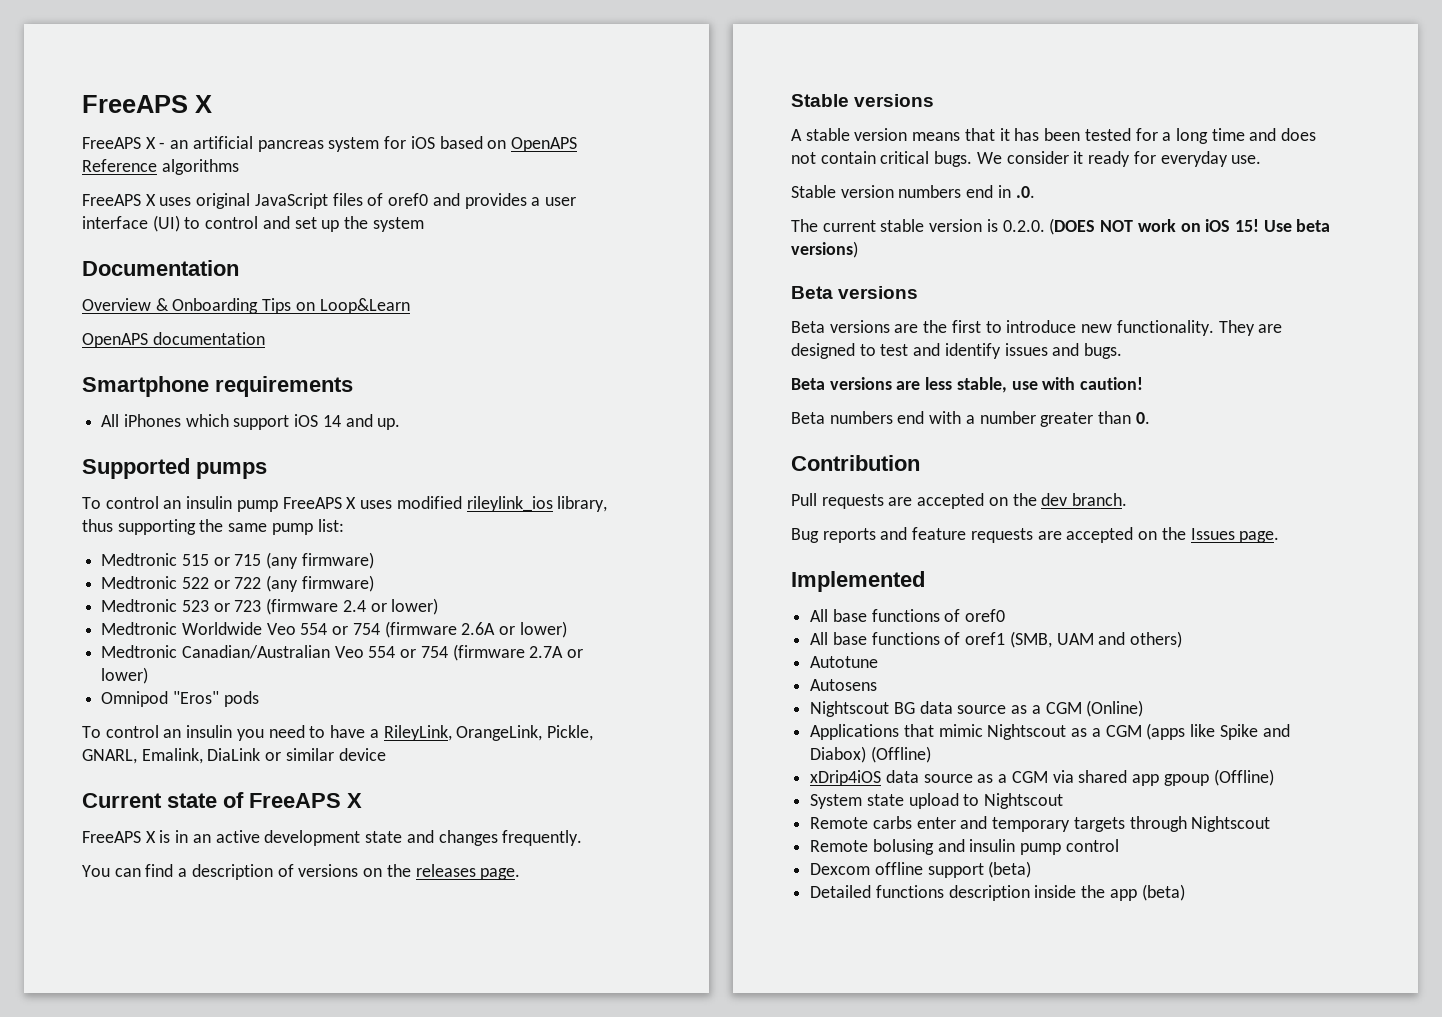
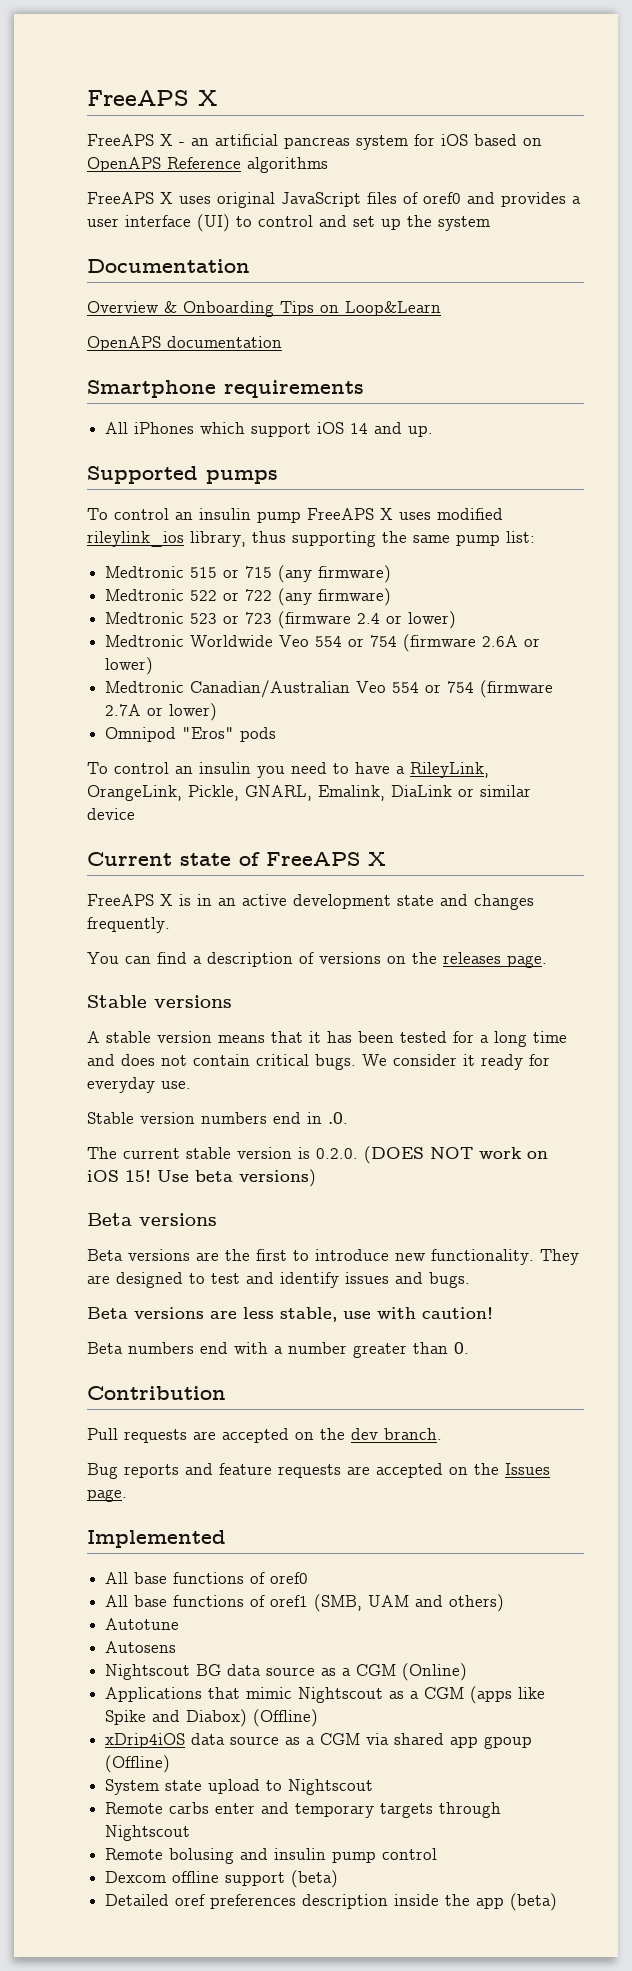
[875,885,944,898] functions -> [175,1894,297,1909] oref preferences

